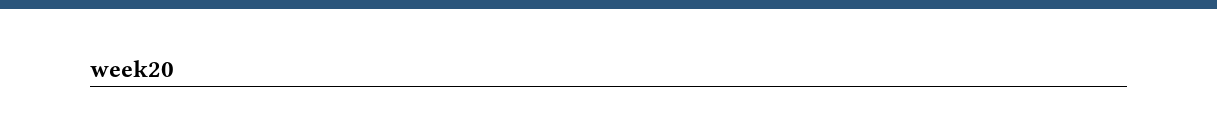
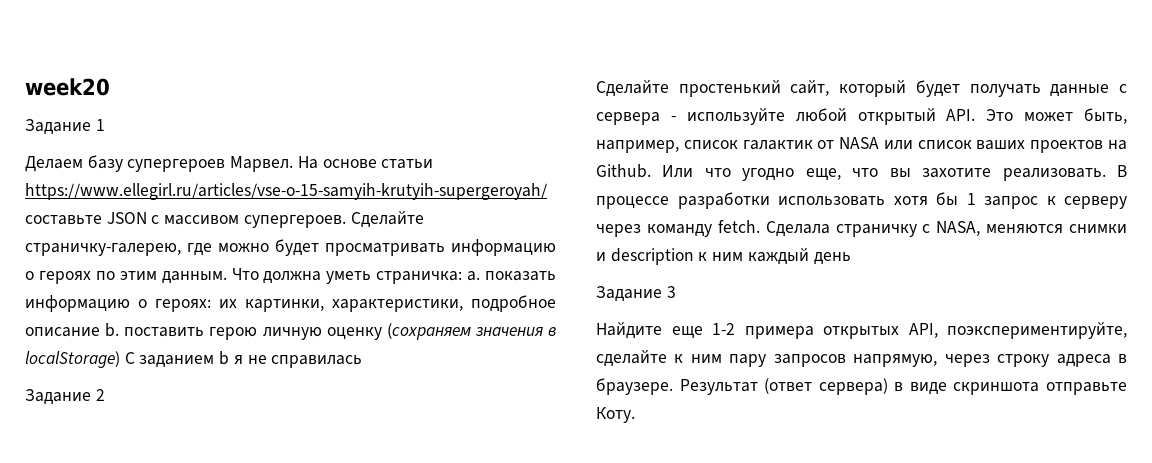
(174, 68) none -> [25,119,105,135] [25,155,434,172] [25,183,547,200] [25,211,424,228] [25,239,556,256] [25,268,556,284] [25,295,556,312] [25,323,556,340] [25,351,363,368] [25,389,105,405] [596,80,1127,97] [596,108,1127,125] [596,137,1127,153] [596,164,1127,181] [596,192,1127,209] [596,220,1127,237] [596,248,851,265] [596,286,676,302] [596,322,1127,339] [596,350,1127,367] [596,378,1127,395] [596,407,635,423] // Задание 1 // Делаем базу супергероев Марвел. На основе статьи https://www.ellegirl.ru/articles/vse-o-15-samyih-krutyih-supergeroyah/ составьте JSON с массивом супергероев. Сделайте страничку-галерею, где можно будет просматривать информацию о героях по этим данным. Что должна уметь страничка: а. показать информацию о героях: их картинки, характеристики, подробное описание b. поставить герою личную оценку (сохраняем значения в localStorage) С заданием b я не справилась // Задание 2 // Сделайте простенький сайт, который будет получать данные с сервера - используйте любой открытый API. Это может быть, например, список галактик от NASA или список ваших проектов на Github. Или что угодно еще, что вы захотите реализовать. В процессе разработки использовать хотя бы 1 запрос к серверу через команду fetch. Сделала страничку с NASA, меняются снимки и description к ним каждый день // Задание 3 // Найдите еще 1-2 примера открытых API, поэкспериментируйте, сделайте к ним пару запросов напрямую, через строку адреса в браузере. Результат (ответ сервера) в виде скриншота отправьте Коту.

